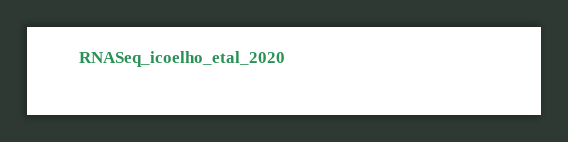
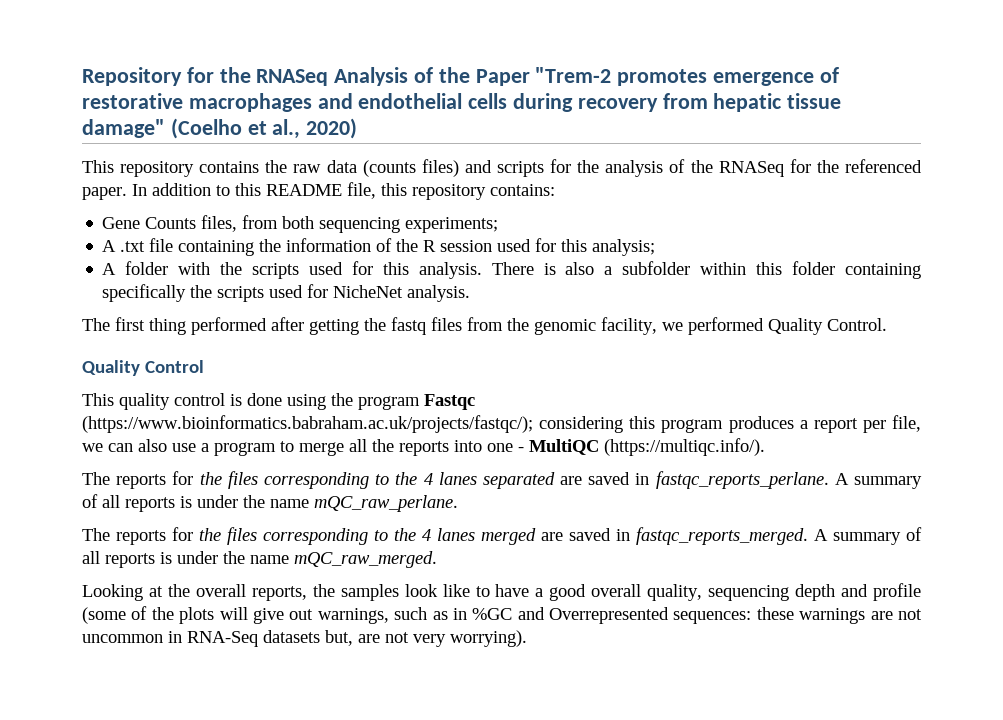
[79,51,285,67] RNASeq_icoelho_etal_2020 -> [82,67,839,86] [82,93,842,112] [82,118,358,139] [82,159,922,177] [82,182,555,200] [102,215,499,233] [102,238,656,256] [102,261,921,279] [102,284,471,302] [82,317,887,335] [82,360,204,376] [82,393,475,410] [82,415,921,433] [82,438,765,456] [82,471,922,489] [82,494,458,512] [82,527,922,545] [82,551,437,568] [82,583,922,601] [82,606,923,624] [82,630,527,647] Repository for the RNASeq Analysis of the Paper "Trem-2 promotes emergence of restorative macrophages and endothelial cells during recovery from hepatic tissue damage" (Coelho et al., 2020) // This repository contains the raw data (counts files) and scripts for the analysis of the RNASeq for the referenced paper. In addition to this README file, this repository contains: // Gene Counts files, from both sequencing experiments; // A .txt file containing the information of the R session used for this analysis; // A folder with the scripts used for this analysis. There is also a subfolder within this folder containing specifically the scripts used for NicheNet analysis. // The first thing performed after getting the fastq files from the genomic facility, we performed Quality Control. // Quality Control // This quality control is done using the program Fastqc (https://www.bioinformatics.babraham.ac.uk/projects/fastqc/); considering this program produces a report per file, we can also use a program to merge all the reports into one - MultiQC (https://multiqc.info/). // The reports for the files corresponding to the 4 lanes separated are saved in fastqc_reports_perlane. A summary of all reports is under the name mQC_raw_perlane. // The reports for the files corresponding to the 4 lanes merged are saved in fastqc_reports_merged. A summary of all reports is under the name mQC_raw_merged. // Looking at the overall reports, the samples look like to have a good overall quality, sequencing depth and profile (some of the plots will give out warnings, such as in %GC and Overrepresented sequences: these warnings are not uncommon in RNA-Seq datasets but, are not very worrying).

